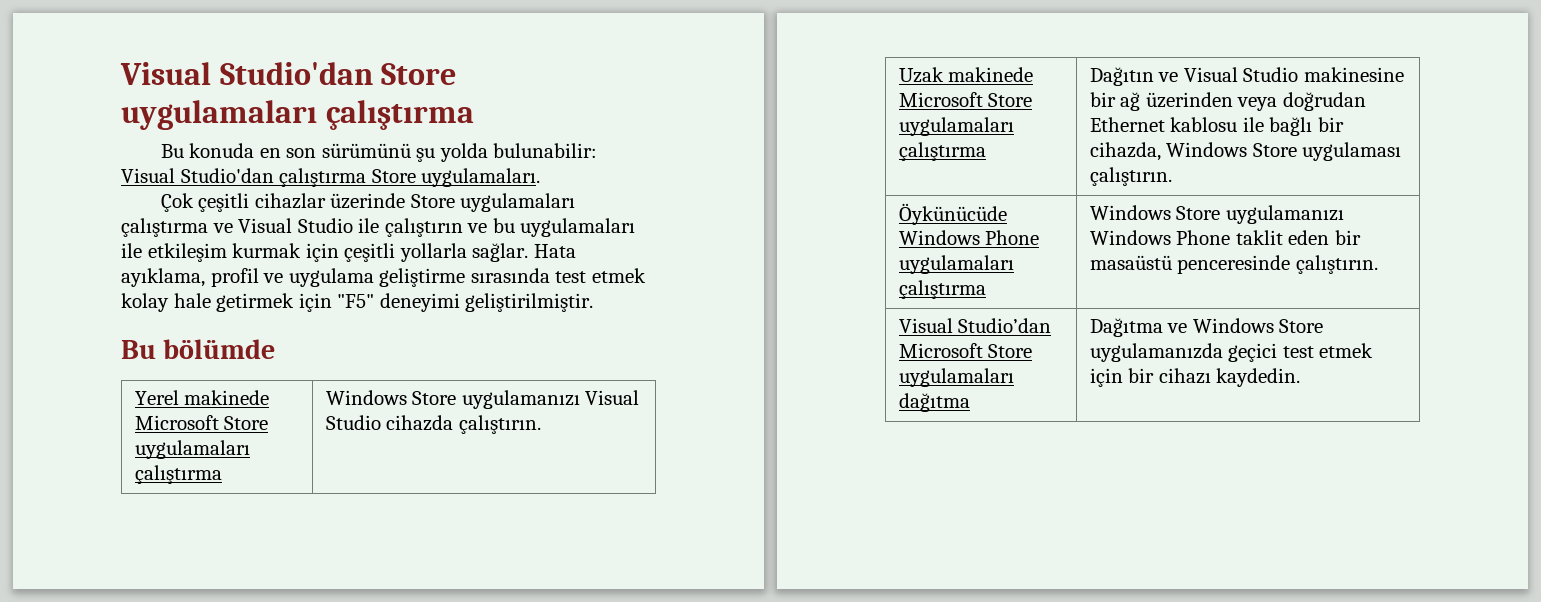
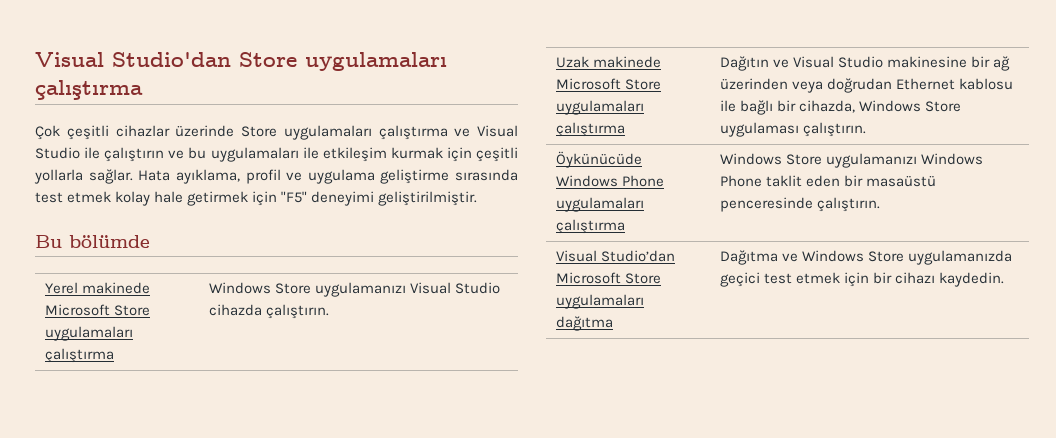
[160,143,598,162] [121,168,541,187] // Bu konuda en son sürümünü şu yolda bulunabilir: Visual Studio'dan çalıştırma Store uygulamaları. -> (143, 90) none

